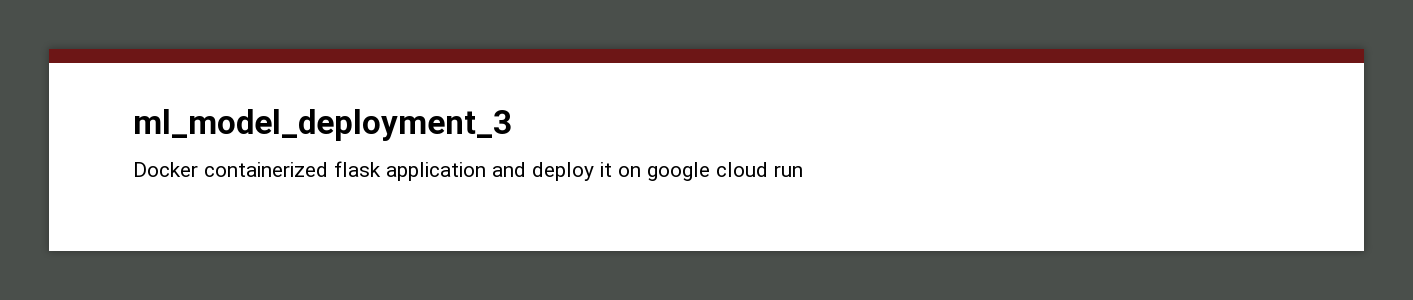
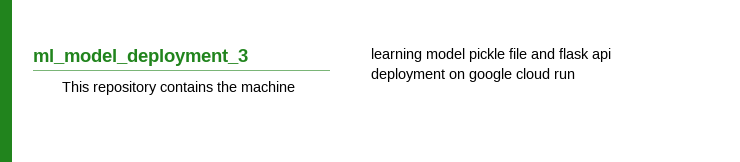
[133,161,612,181] Docker containerized flask application and deploy it -> [61,81,295,95] [371,48,611,62] [371,68,445,82] This repository contains the machine learning model pickle file and flask api deployment

